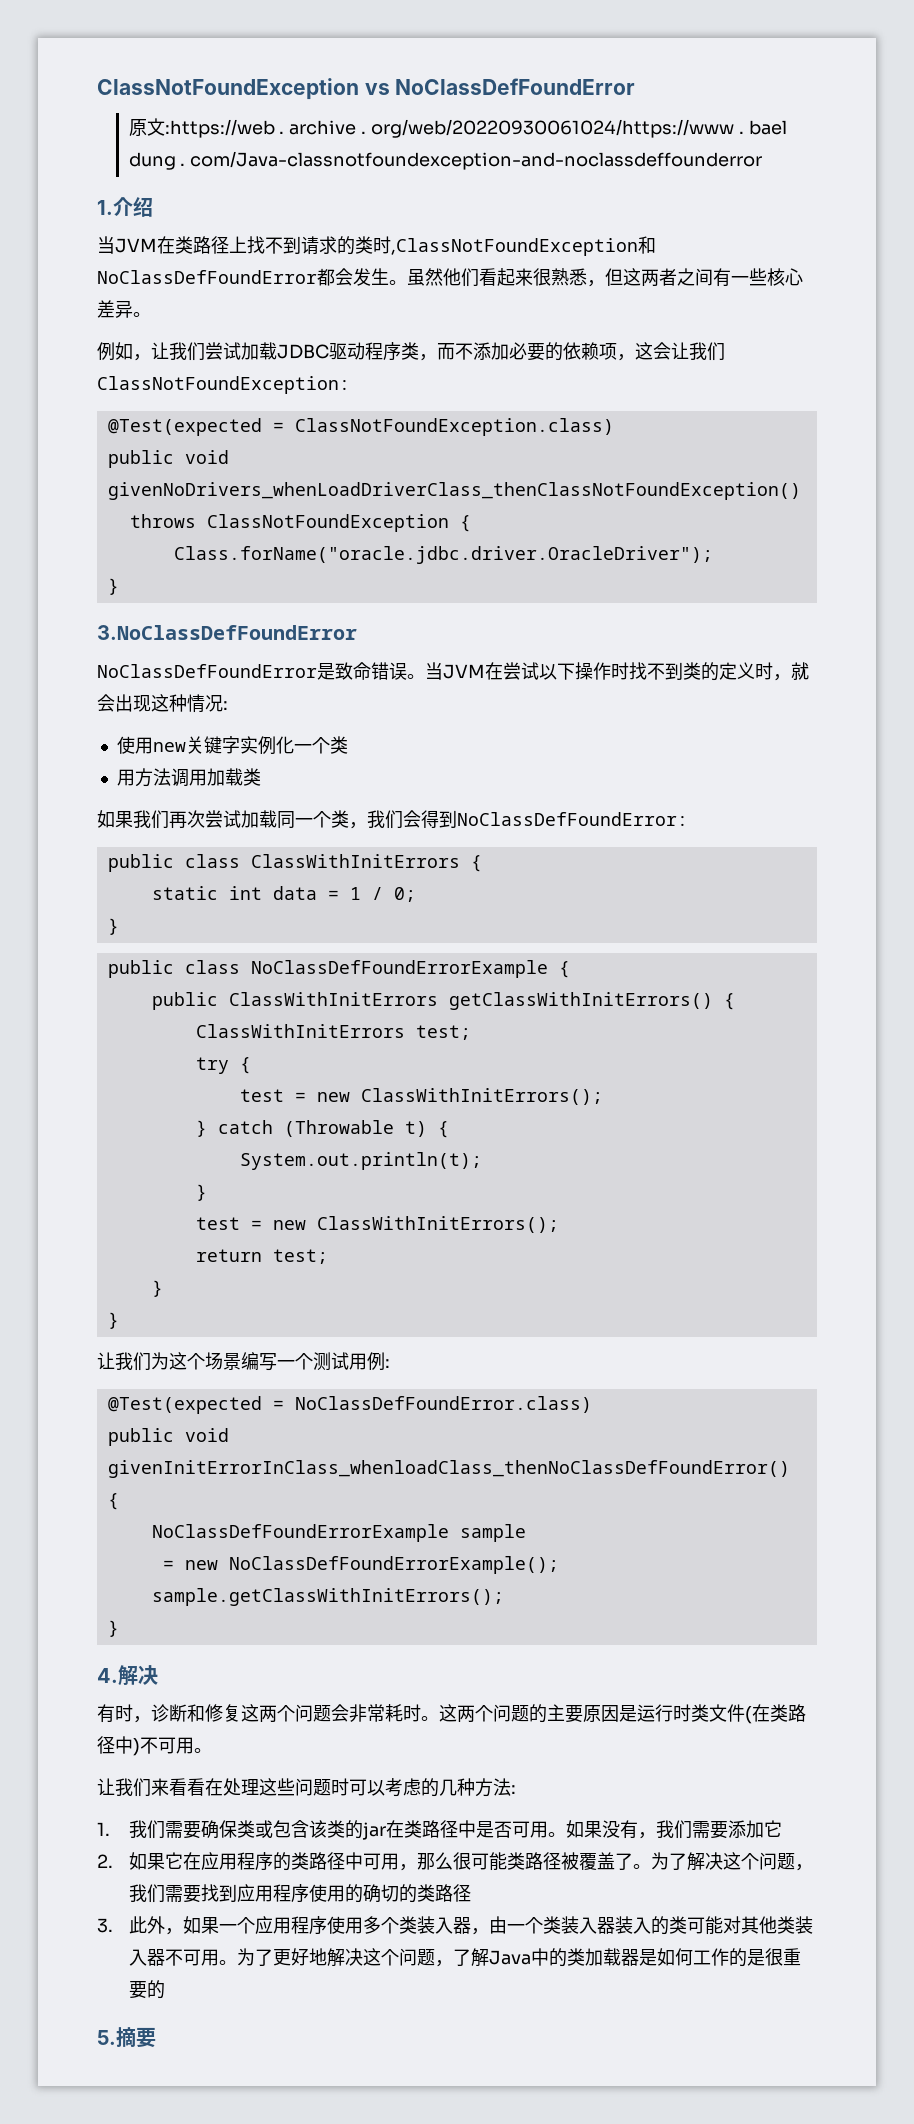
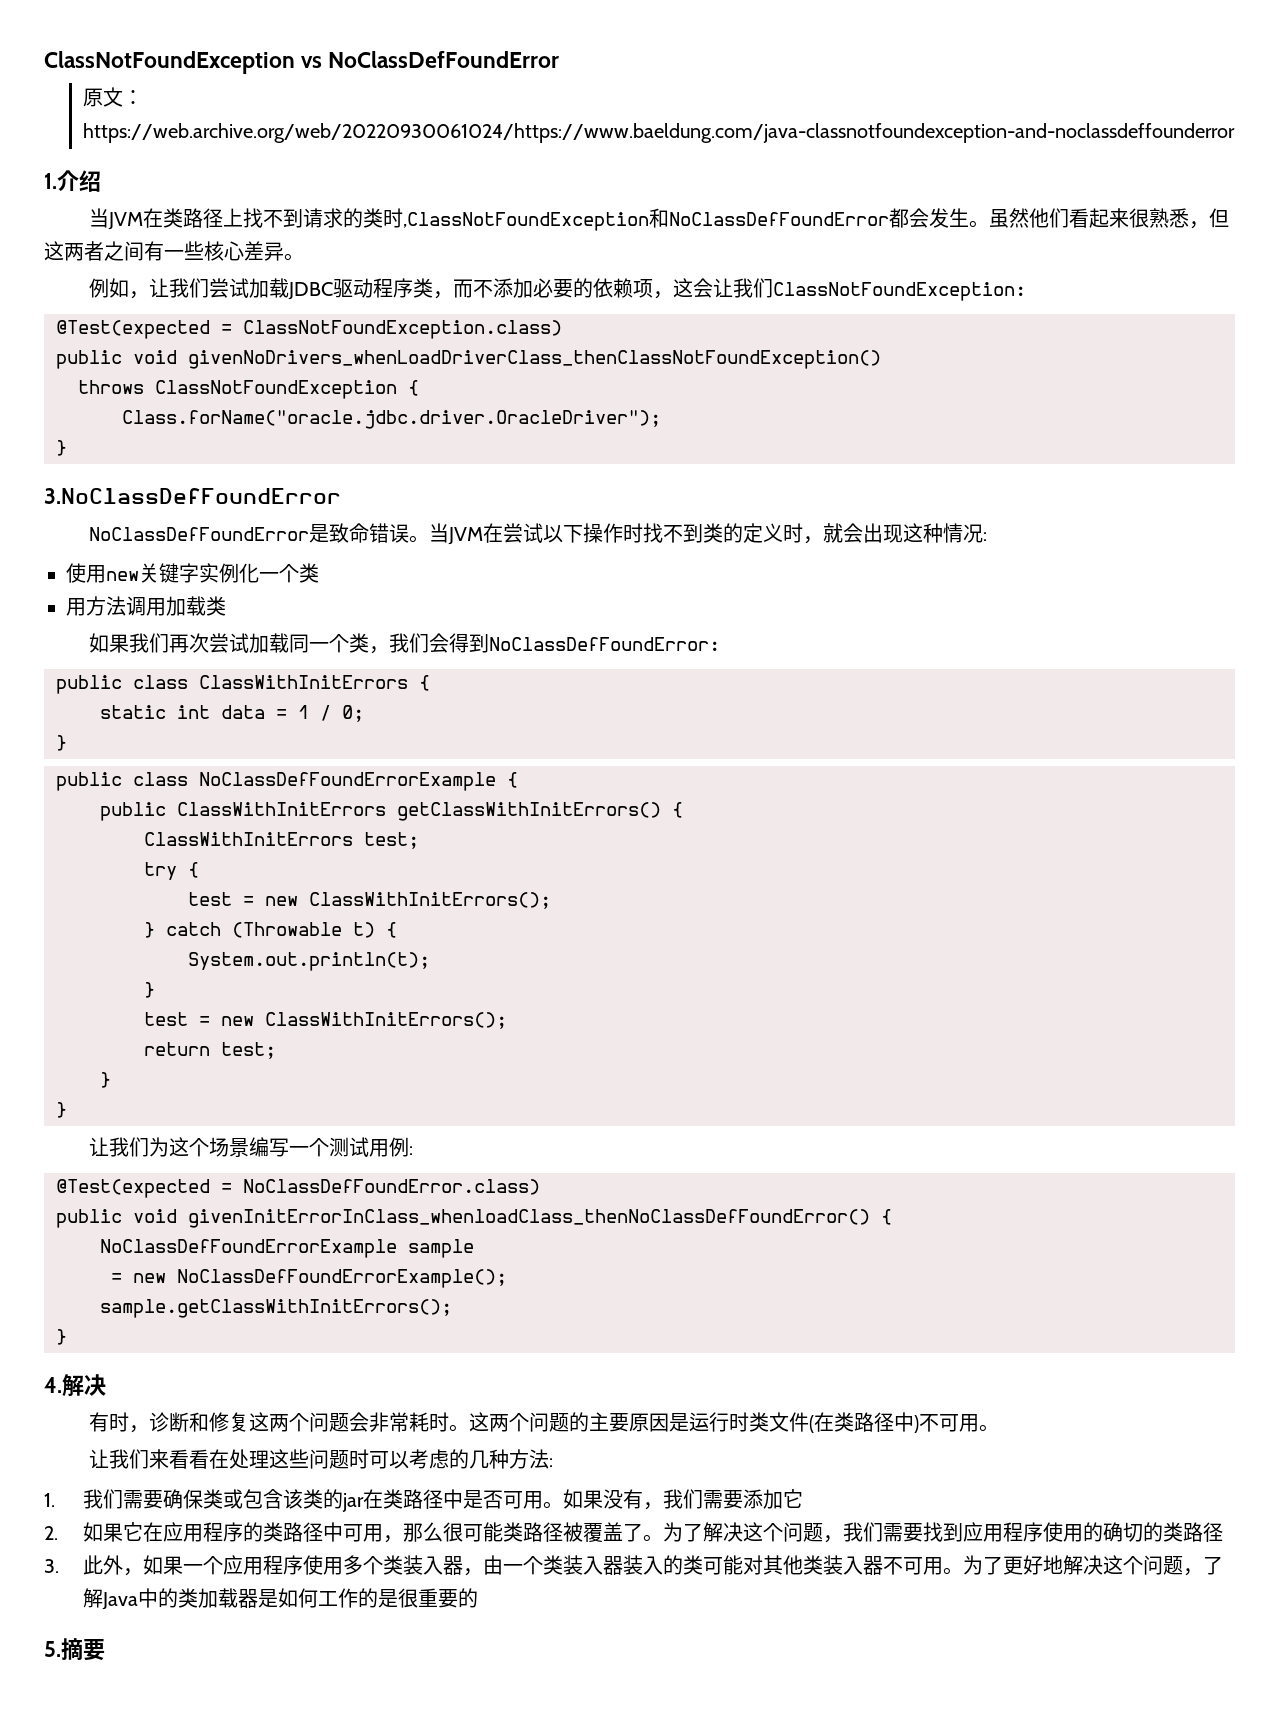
[164,119,787,138] [128,151,763,170] :https://web . archive . org/web/20220930061024/https://www . bael dung . com/Java-classnotfoundexception-and-noclassdeffounderror -> [123,90,144,105] [83,123,1236,143] ：https://web.archive.org/web/20220930061024/https://www.baeldung.com/java-classnotfoundexception-and-noclassdeffounderror

